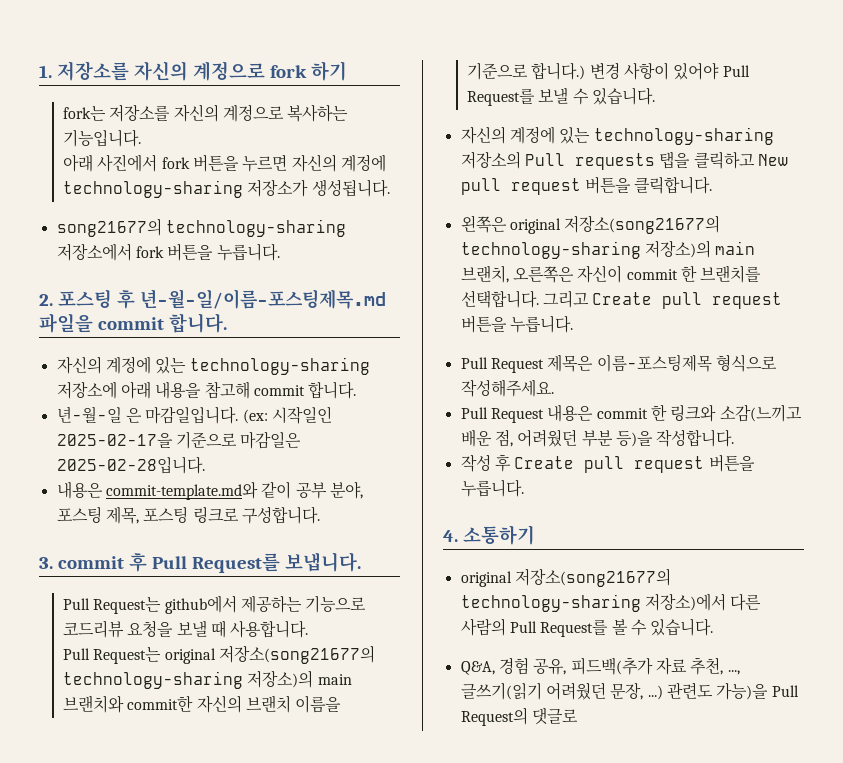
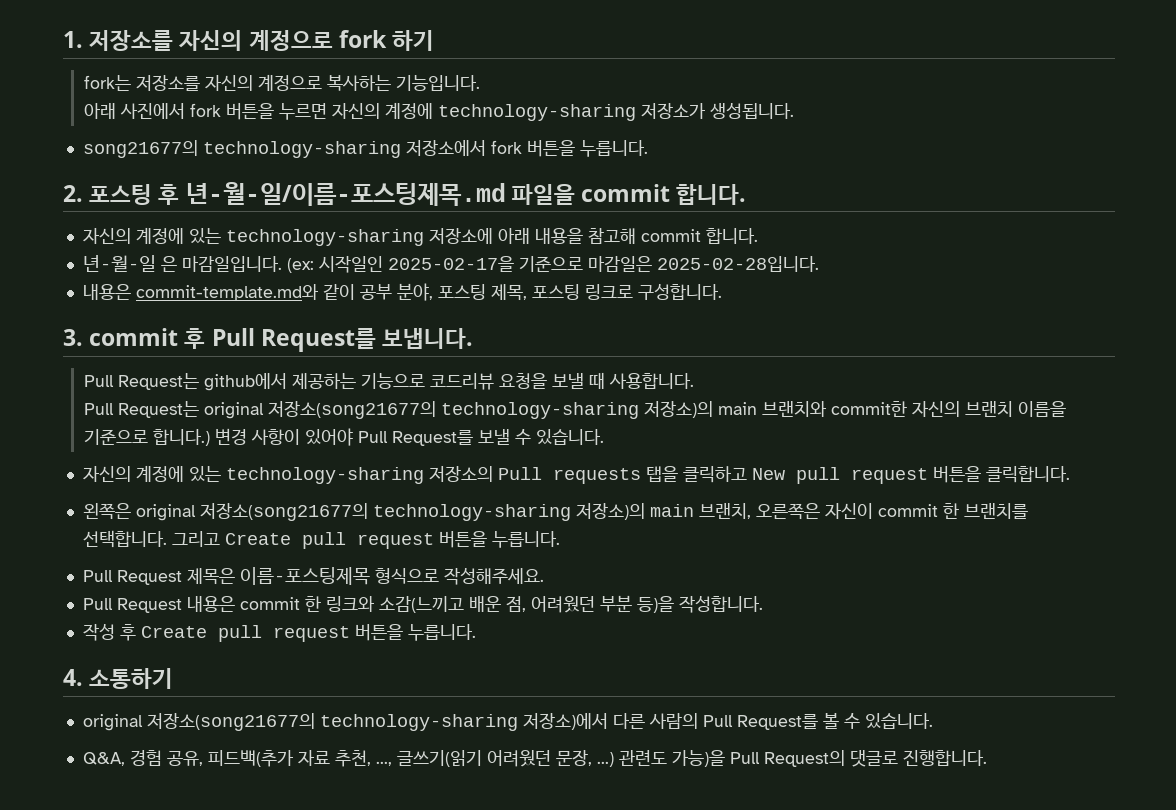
(578, 716) none -> [902,750,987,766] 진행합니다.

